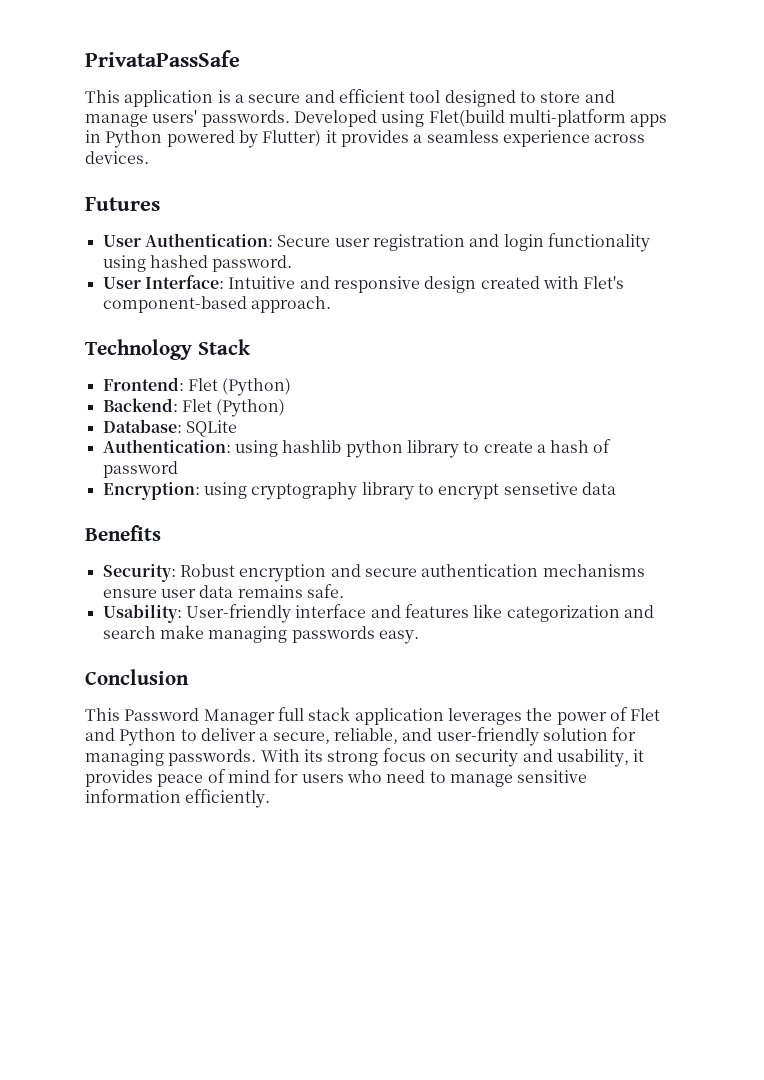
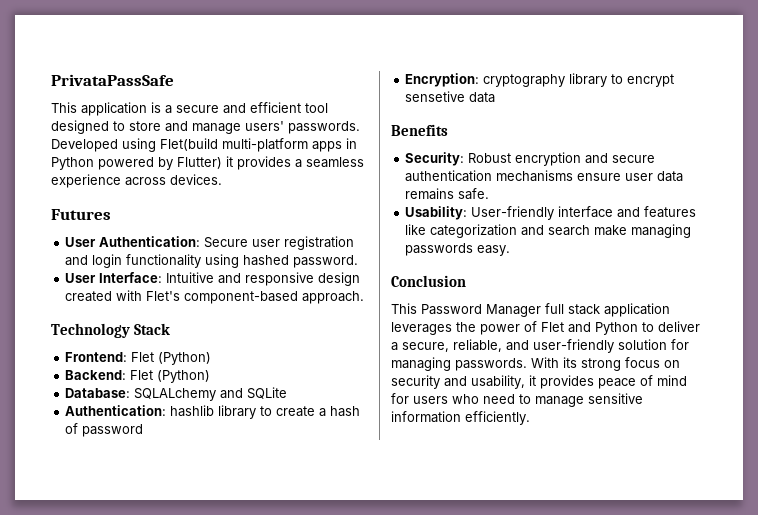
(182, 426) none -> [134,388,244,401] SQLALchemy and
[234,440,403,458] using hashlib python -> [170,405,215,417] hashlib
[203,482,247,499] using -> (480, 80) none

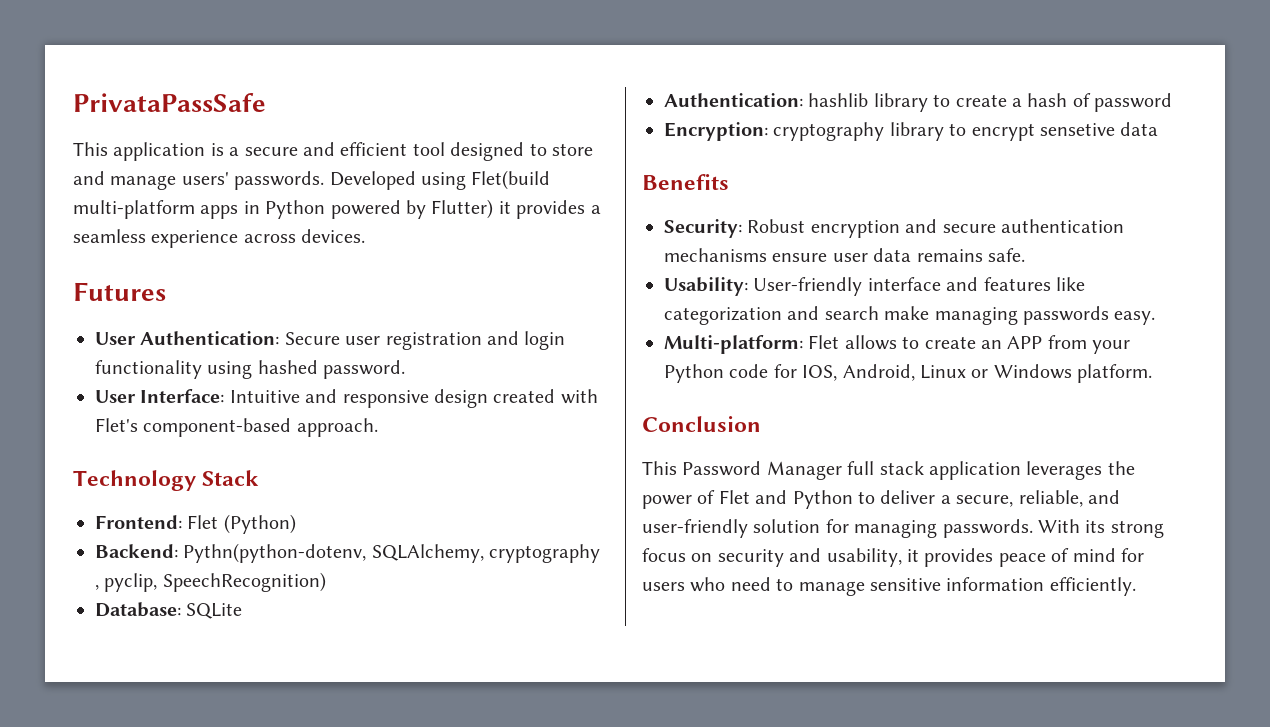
[130,370,211,383] Flet (Python) -> [183,543,601,563] [95,572,326,592] Pythn(python-dotenv, SQLAlchemy, cryptography , pyclip, SpeechRecognition)
[134,388,244,401] SQLALchemy and -> (181, 609) none
(511, 250) none -> [664,335,1131,354] [664,364,1153,383] // Multi-platform: Flet allows to create an APP from your Python code for IOS, Android, Linux or Windows platform.

